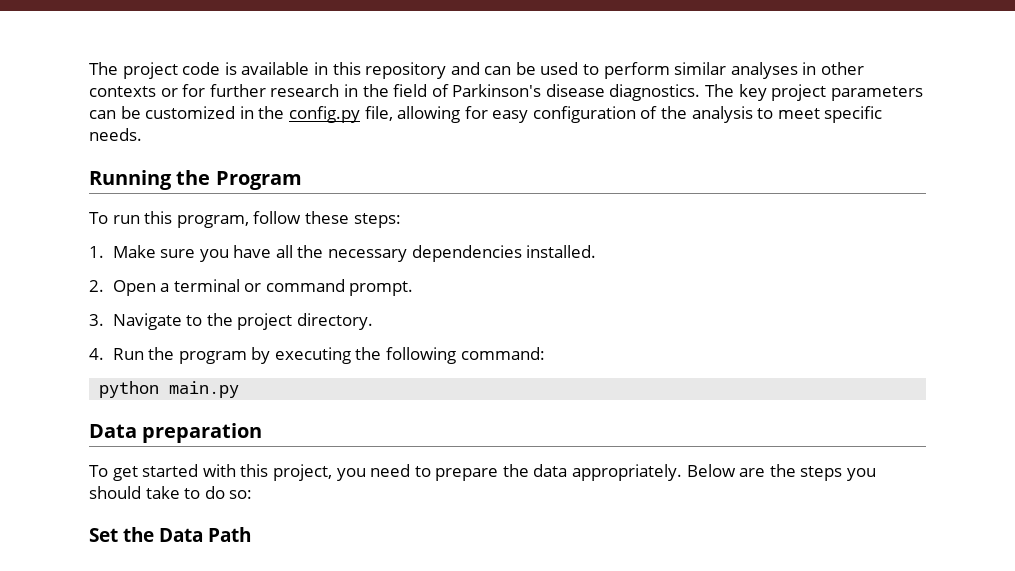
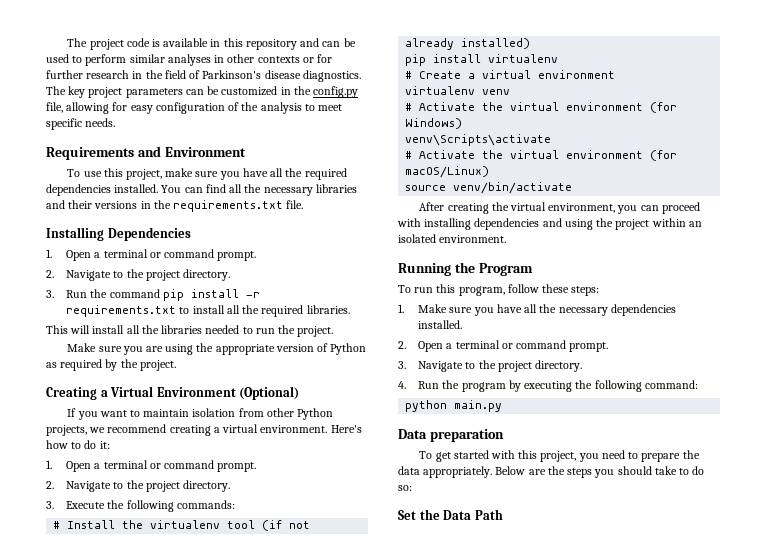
(142, 134) none -> [46,146,246,160] [67,168,347,180] [46,184,357,196] [46,200,304,212] [46,227,191,241] [46,249,257,261] [46,269,231,281] [46,289,260,301] [66,305,350,317] [46,325,334,337] [67,343,367,355] [46,359,176,371] [46,386,300,400] [67,408,334,420] [46,424,362,436] [46,440,110,449] [46,460,257,472] [46,480,231,492] [46,500,235,512] [53,520,311,531] [405,38,531,50] [405,54,559,66] [405,70,616,79] [405,86,511,95] [405,102,678,113] [405,118,463,129] [405,134,552,146] [405,150,678,161] [405,166,490,178] [405,182,573,194] [419,202,700,214] [397,218,702,230] [398,234,507,243] // Requirements and Environment // To use this project, make sure you have all the required dependencies installed. You can find all the necessary libraries and their versions in the requirements.txt file. // Installing Dependencies // 1. Open a terminal or command prompt. // 2. Navigate to the project directory. // 3. Run the command pip install -r requirements.txt to install all the required libraries. // This will install all the libraries needed to run the project. // Make sure you are using the appropriate version of Python as required by the project. // Creating a Virtual Environment (Optional) // If you want to maintain isolation from other Python projects, we recommend creating a virtual environment. Here's how to do it: // 1. Open a terminal or command prompt. // 2. Navigate to the project directory. // 3. Execute the following commands: // # Install the virtualenv tool (if not already installed) // pip install virtualenv // # Create a virtual environment // virtualenv venv // # Activate the virtual environment (for Windows) // venv\Scripts\activate // # Activate the virtual environment (for macOS/Linux) // source venv/bin/activate // After creating the virtual environment, you can proceed with installing dependencies and using the project within an isolated environment.

